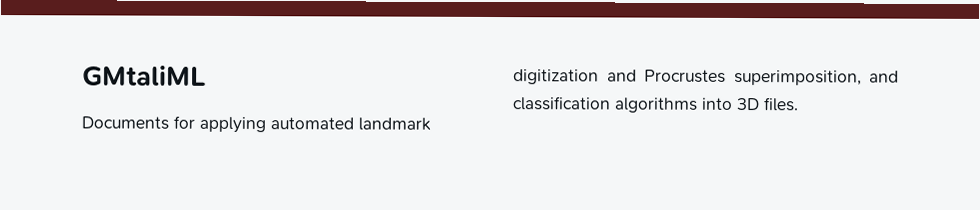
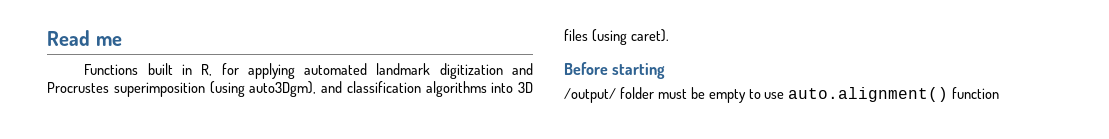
[82,65,206,86] [81,116,169,130] GMtaliML // Documents -> [47,30,122,46] [83,63,213,76] Read me // Functions built in R,
[733,69,862,86] superimposition, -> [113,81,317,97] superimposition (using auto3Dgm),
[763,97,799,112] files. -> [564,29,669,45] [564,62,666,79] [564,87,1000,103] files (using caret). // Before starting // /output/ folder must be empty to use auto.alignment() function

